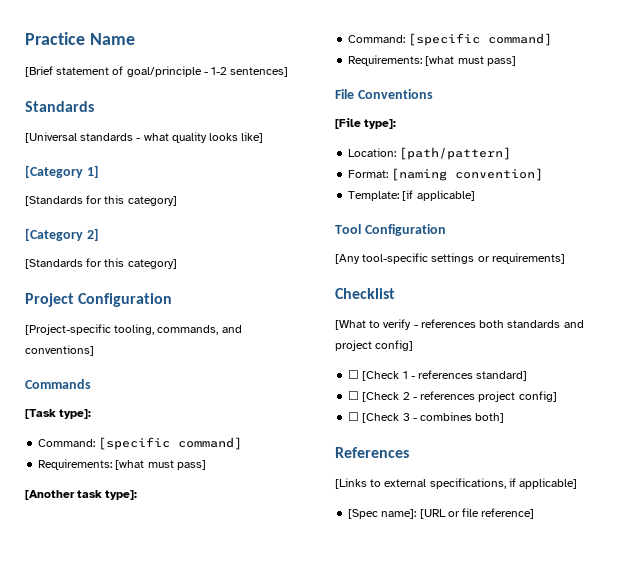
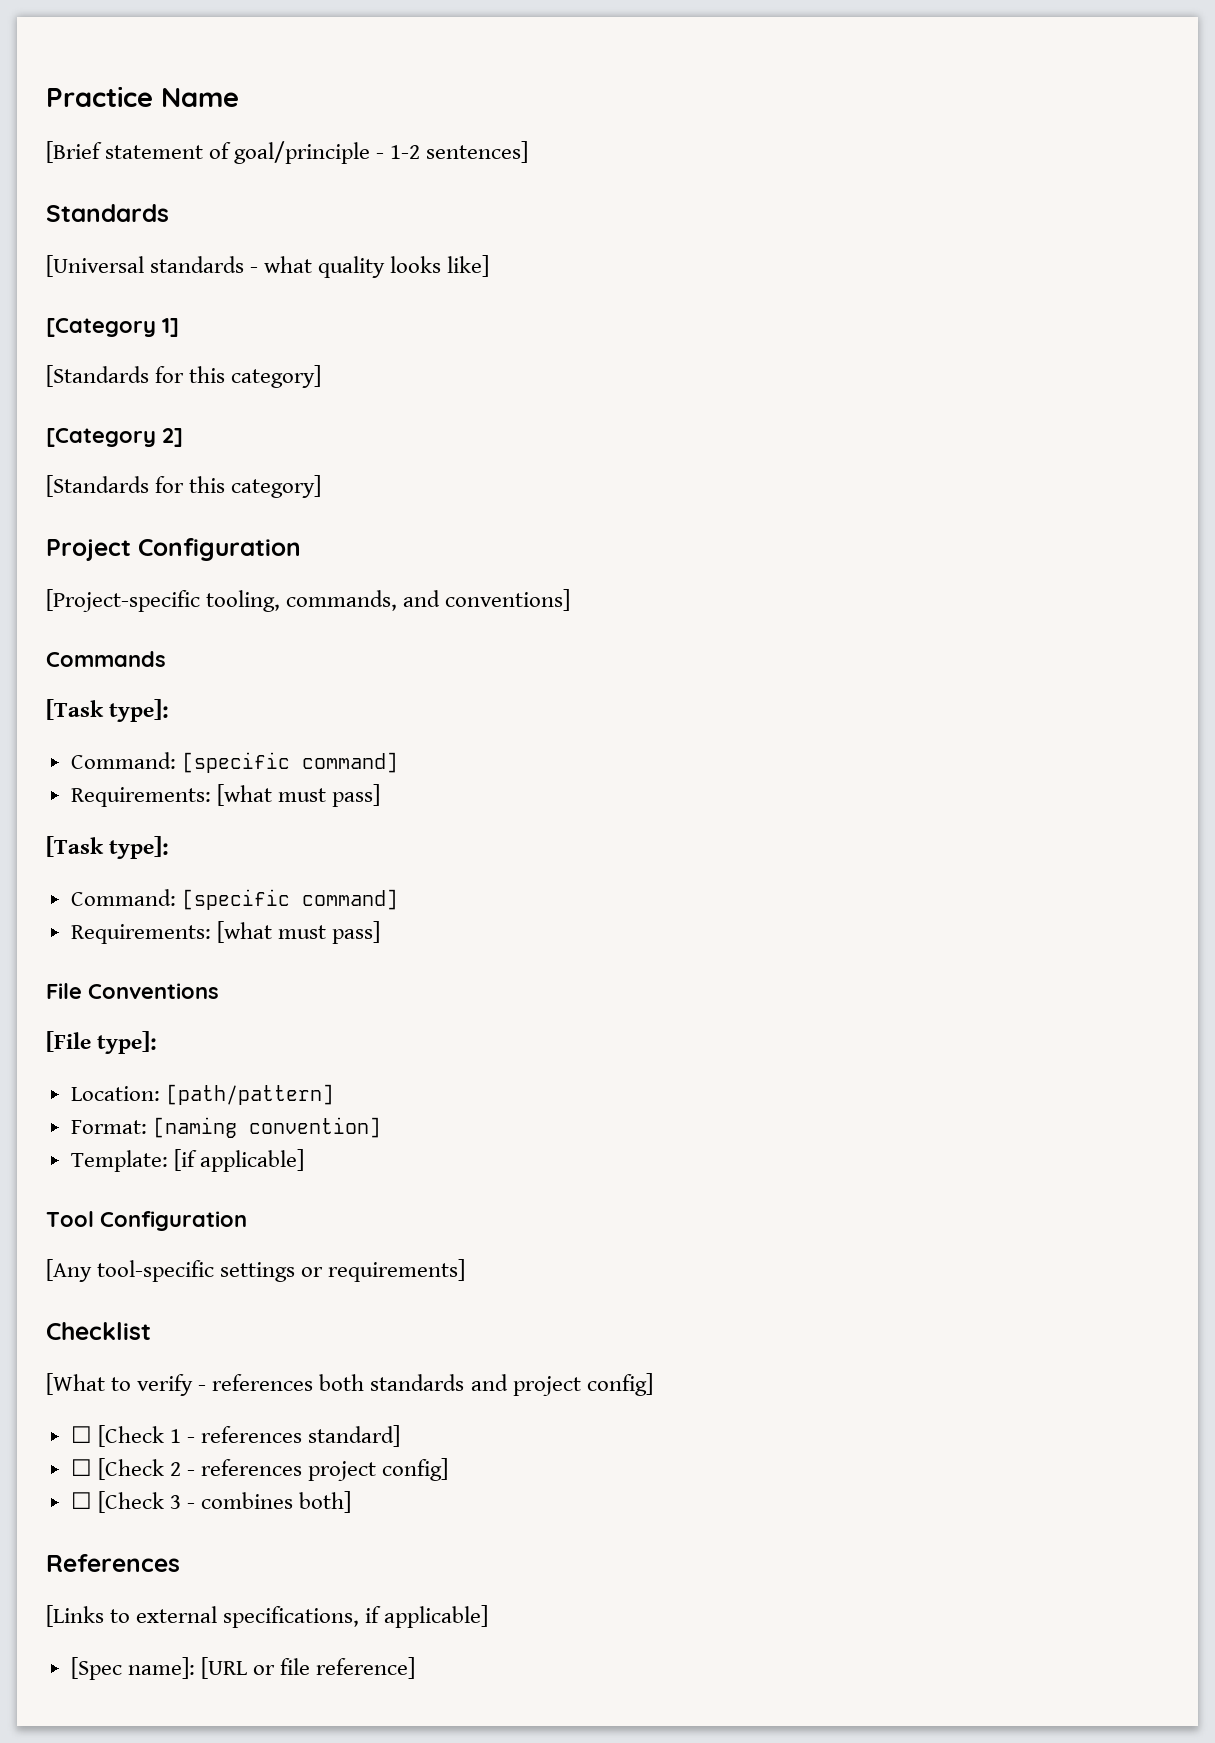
[25,490,103,500] [Another task -> [46,836,104,857] [Task

